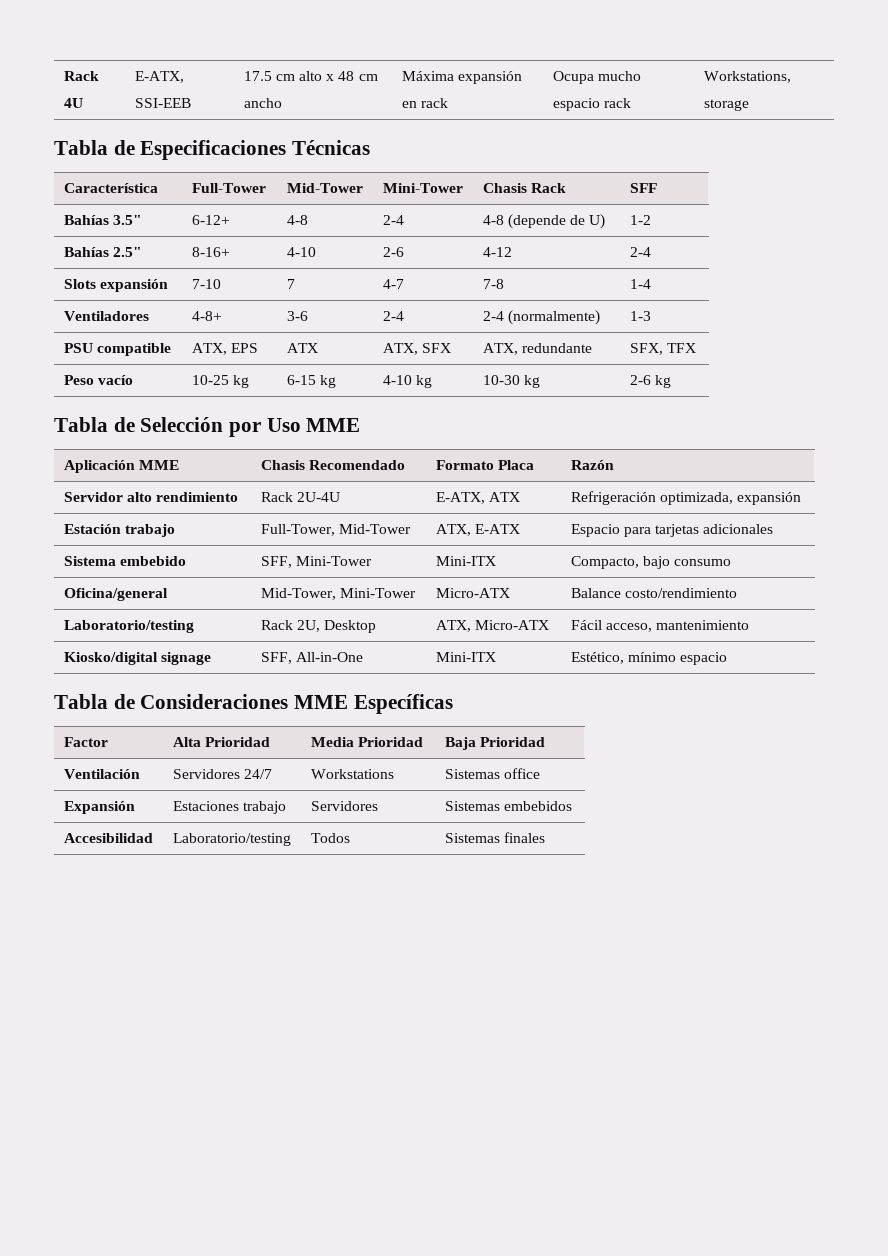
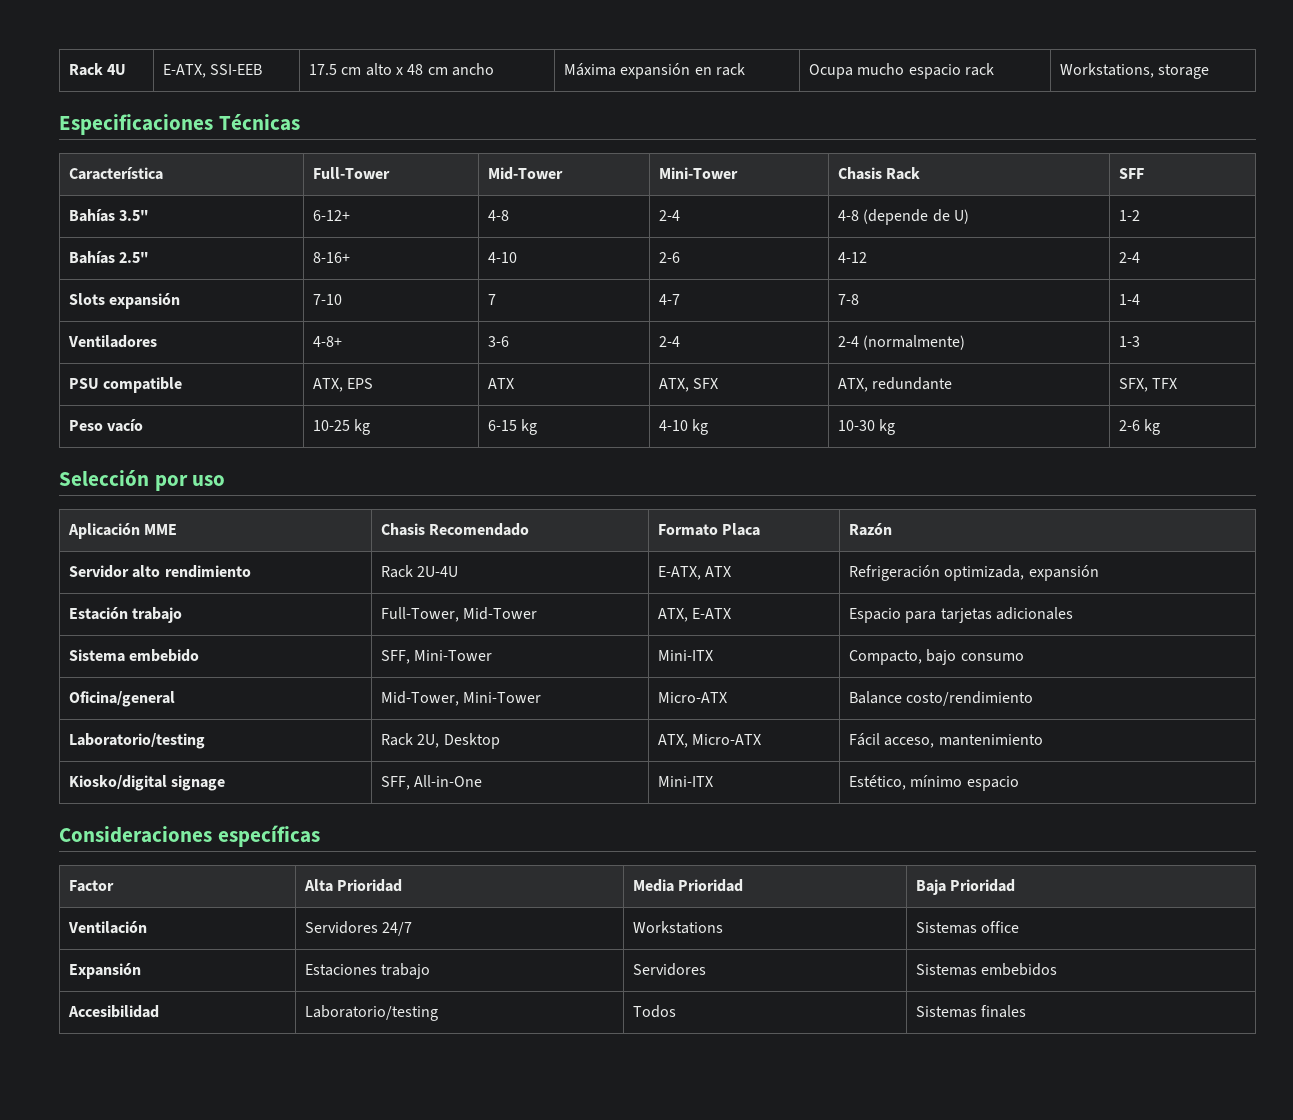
[54,140,135,155] Tabla de -> (1210, 71) none
[54,417,361,437] Tabla de Selección por Uso MME -> [59,470,226,491] Selección por uso
[54,694,453,714] Tabla de Consideraciones MME Específicas -> [59,825,320,847] Consideraciones específicas

